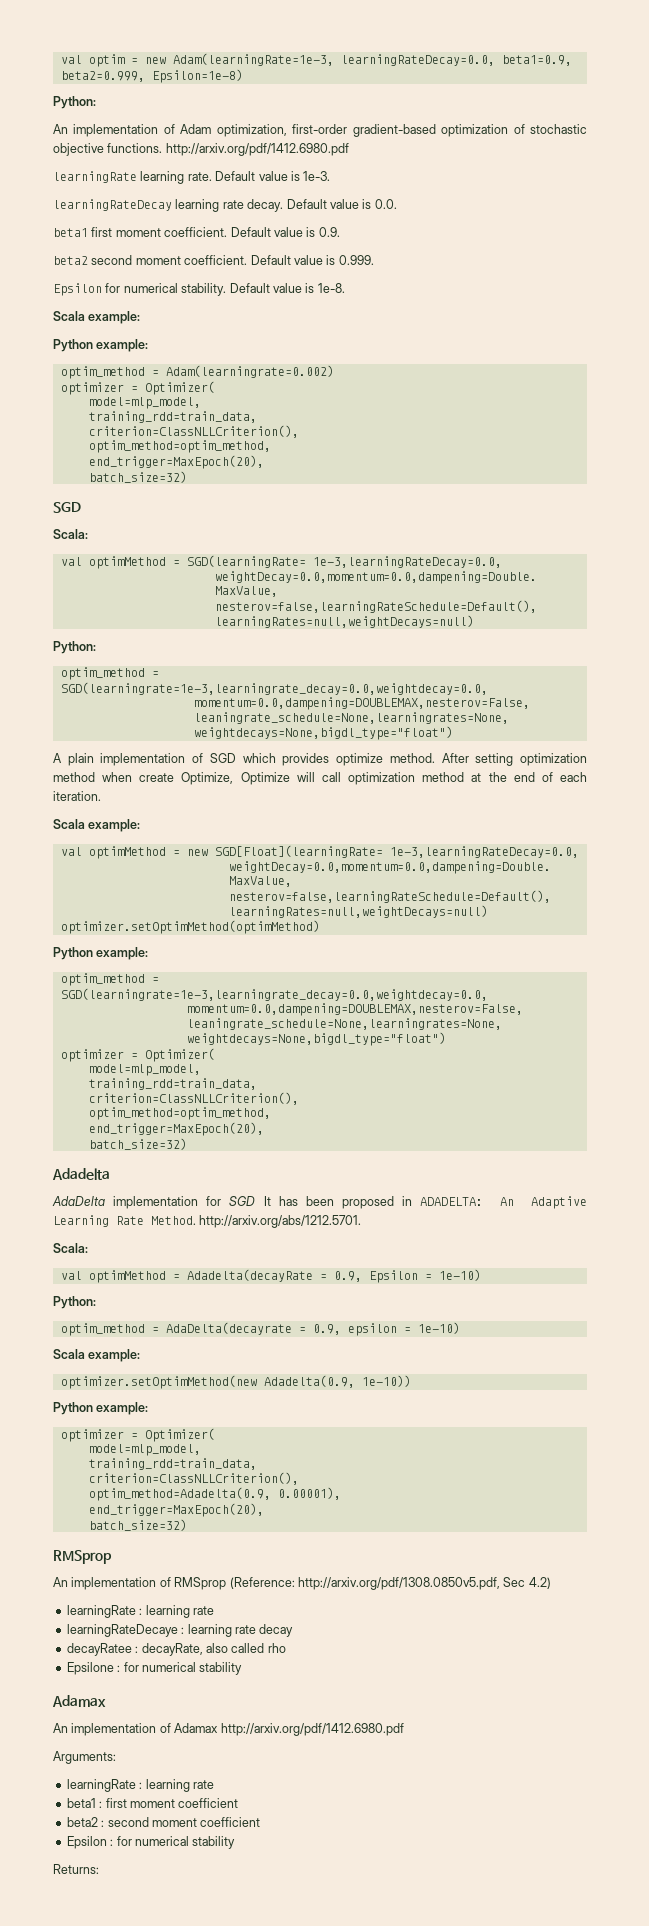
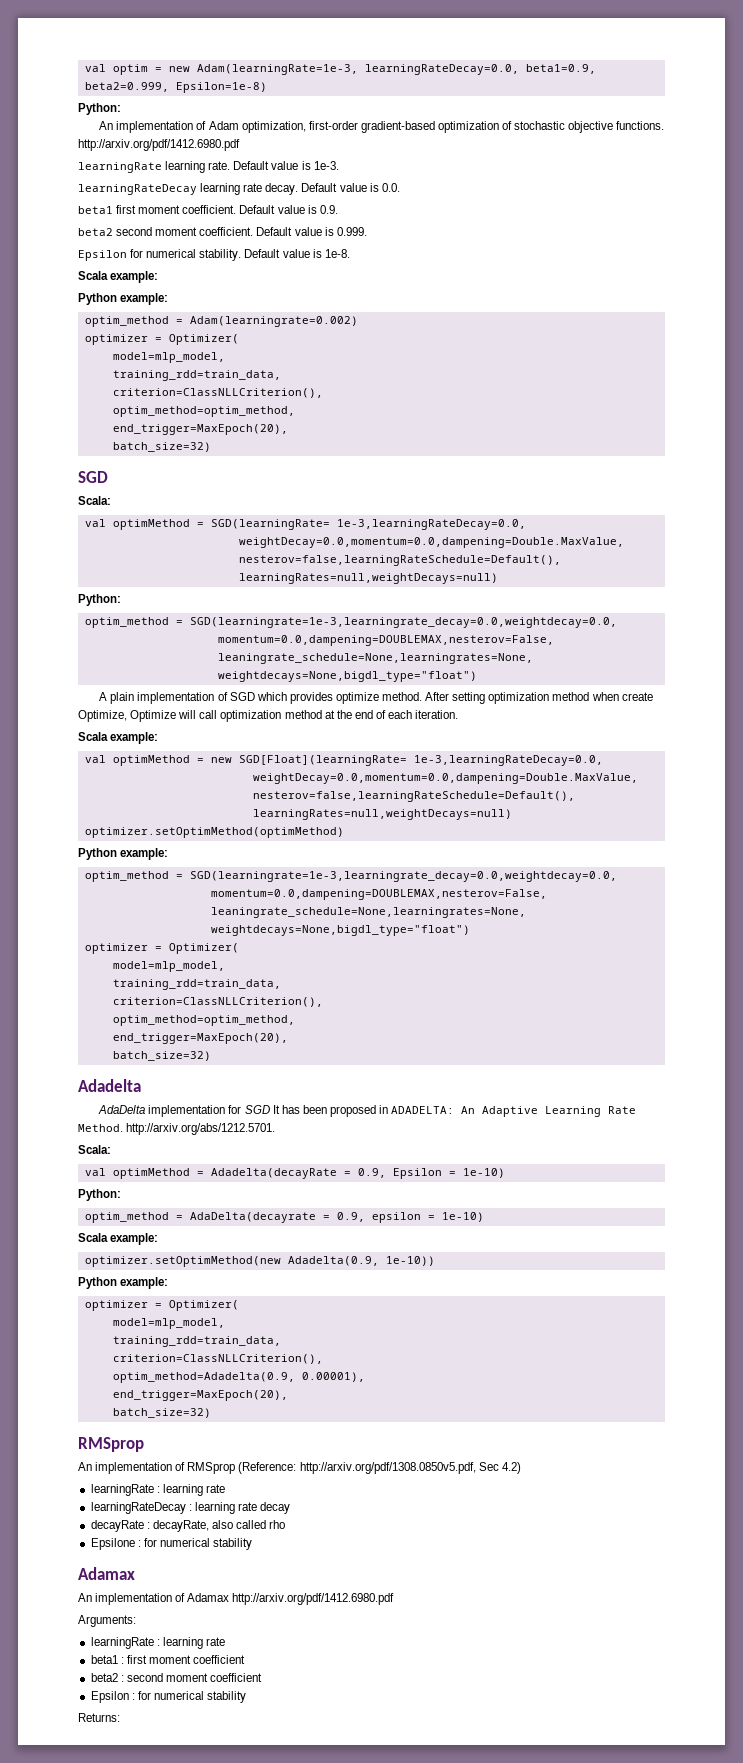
[66,1624,178,1637] learningRateDecaye -> [90,1502,186,1514] learningRateDecay
[66,1643,132,1656] decayRatee -> [90,1520,144,1532] decayRate

